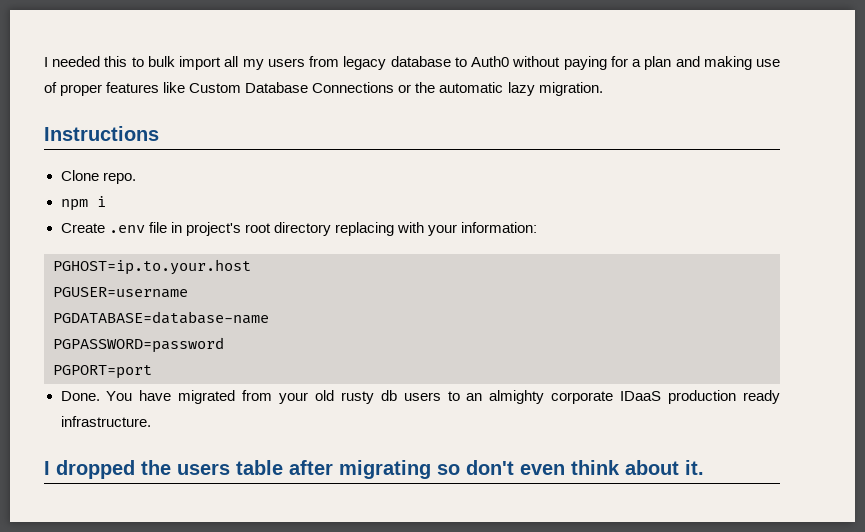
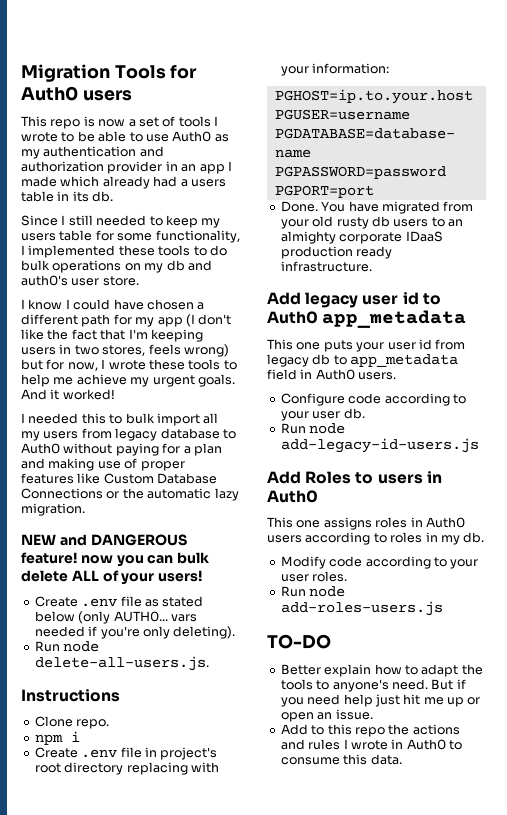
(44, 62) none -> [21,64,198,82] [21,86,132,101] [21,116,218,129] [21,131,229,142] [21,146,164,159] [21,161,232,174] [21,176,226,189] [21,191,114,202] [21,215,221,228] [21,230,240,243] [21,245,227,258] [21,260,212,273] [21,275,139,286] [21,299,205,310] [21,314,232,327] [21,329,203,342] [21,344,229,357] [21,359,237,371] [21,374,235,387] [21,389,115,400] Migration Tools for Auth0 users // This repo is now a set of tools I wrote to be able to use Auth0 as my authentication and authorization provider in an app I made which already had a users table in its db. // Since I still needed to keep my users table for some functionality, I implemented these tools to do bulk operations on my db and auth0's user store. // I know I could have chosen a different path for my app (I don't like the fact that I'm keeping users in two stores, feels wrong) but for now, I wrote these tools to help me achieve my urgent goals. And it worked! //
(603, 89) none -> [21,534,187,546] [21,552,210,567] [21,570,203,585] [34,596,204,607] [34,611,197,624] [34,626,236,639] [34,641,100,652] [34,656,209,671] // NEW and DANGEROUS feature! now you can bulk delete ALL of your users! // Create .env file as stated below (only AUTH0... vars needed if you're only deleting). // Run node delete-all-users.js.
[44,460,704,479] I dropped the users table after migrating so don't even think about it. -> [267,292,441,308] [267,310,467,328] [267,339,466,352] [267,354,459,367] [267,369,397,380] [280,393,466,406] [280,408,365,421] [280,423,346,434] [280,438,479,453] [267,471,442,484] [267,490,318,503] [267,517,465,530] [267,532,485,545] [280,556,479,569] [280,571,348,582] [280,586,346,597] [280,601,443,616] [267,634,331,649] [280,664,483,677] [280,679,466,692] [280,694,481,707] [280,709,373,722] [280,724,460,737] [280,739,462,750] [280,754,402,765] Add legacy user id to Auth0 app_metadata // This one puts your user id from legacy db to app_metadata field in Auth0 users. // Configure code according to your user db. // Run node add-legacy-id-users.js // Add Roles to users in Auth0 // This one assigns roles in Auth0 users according to roles in my db. // Modify code according to your user roles. // Run node add-roles-users.js // TO-DO // Better explain how to adapt the tools to anyone's need. But if you need help just hit me up or open an issue. // Add to this repo the actions and rules I wrote in Auth0 to consume this data.

